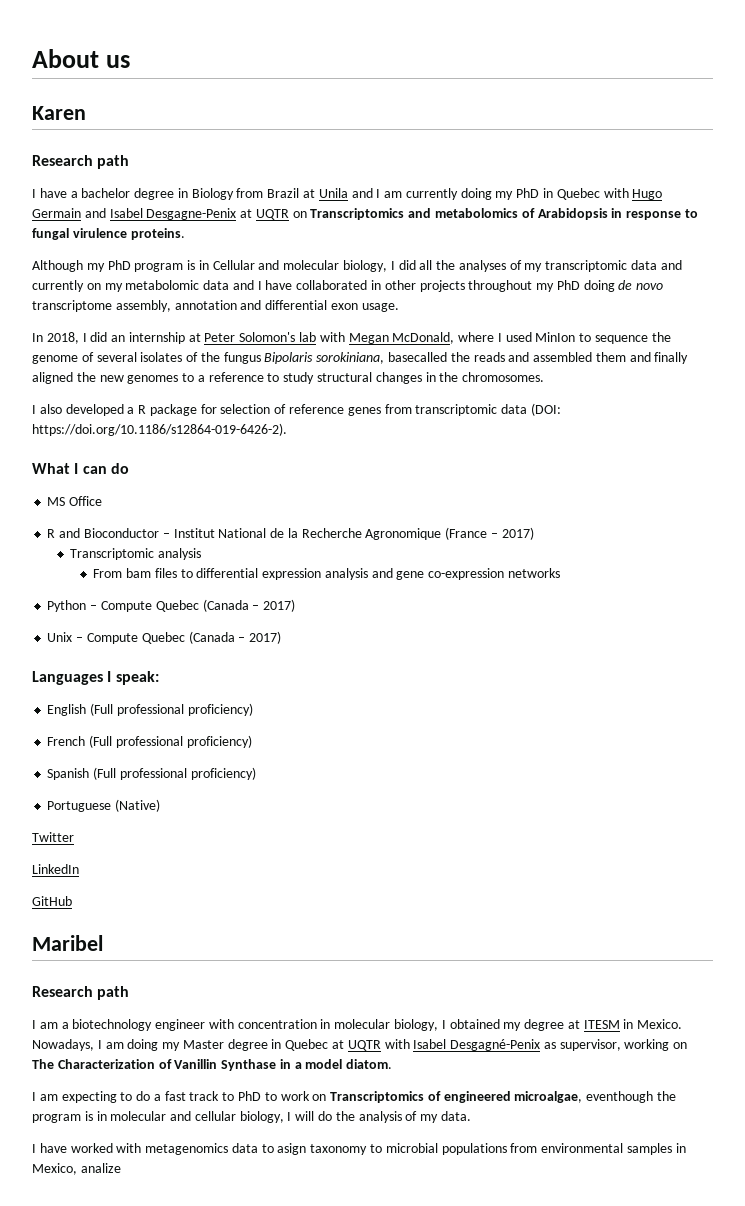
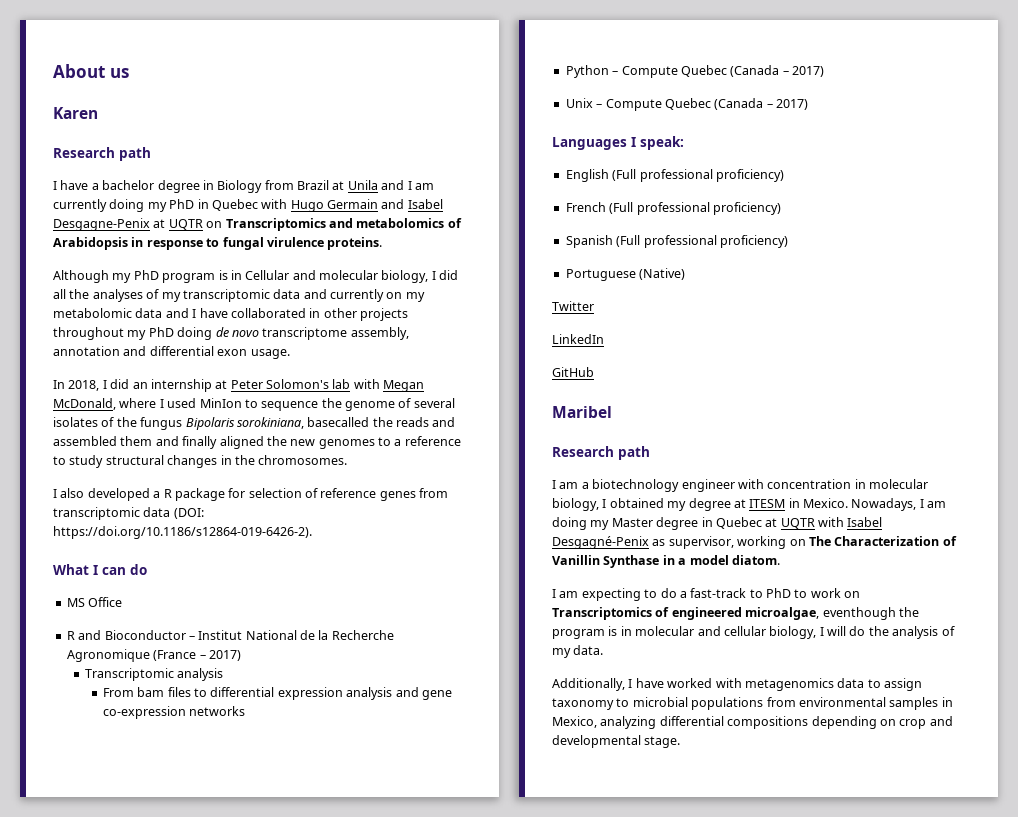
[164,1091,220,1101] fast track -> [690,588,747,598] fast-track
(471, 1116) none -> [552,678,625,691] Additionally,
[277,1143,307,1155] asign -> [884,678,922,691] assign
[80,1163,121,1173] analize -> [600,716,953,729] [552,735,681,748] analyzing differential compositions depending on crop and developmental stage.

